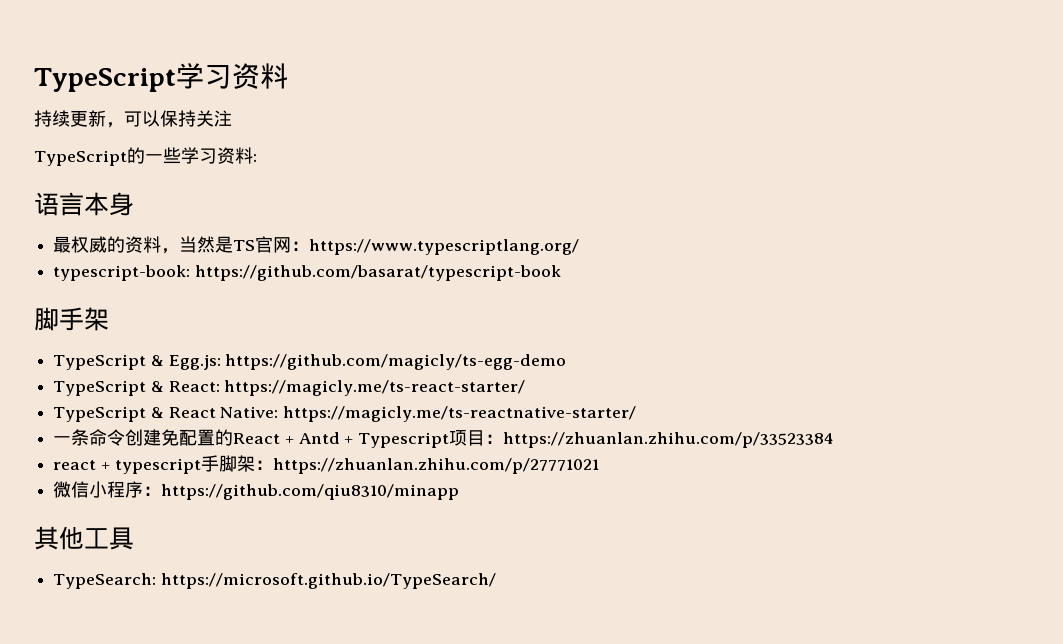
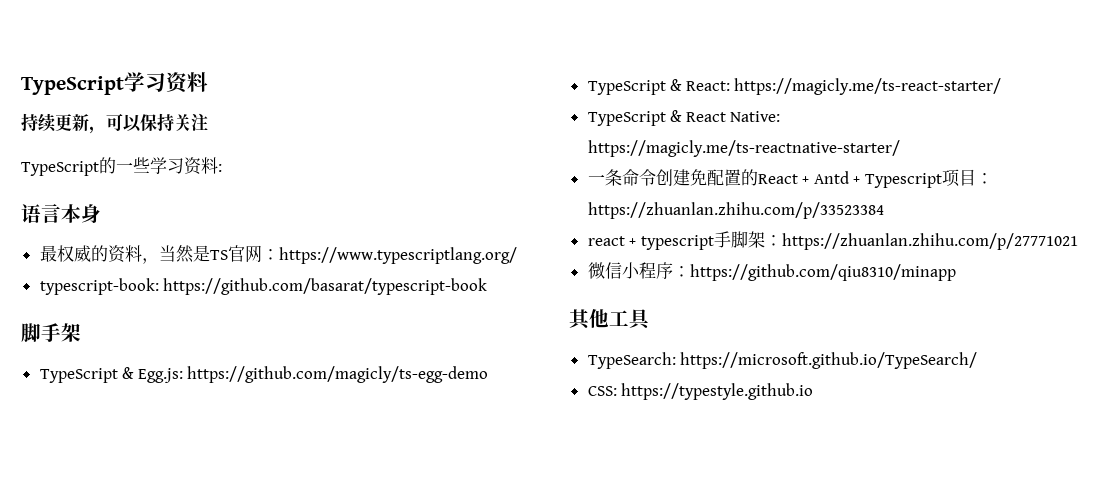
(496, 581) none -> [587,383,814,400] // CSS: https://typestyle.github.io

